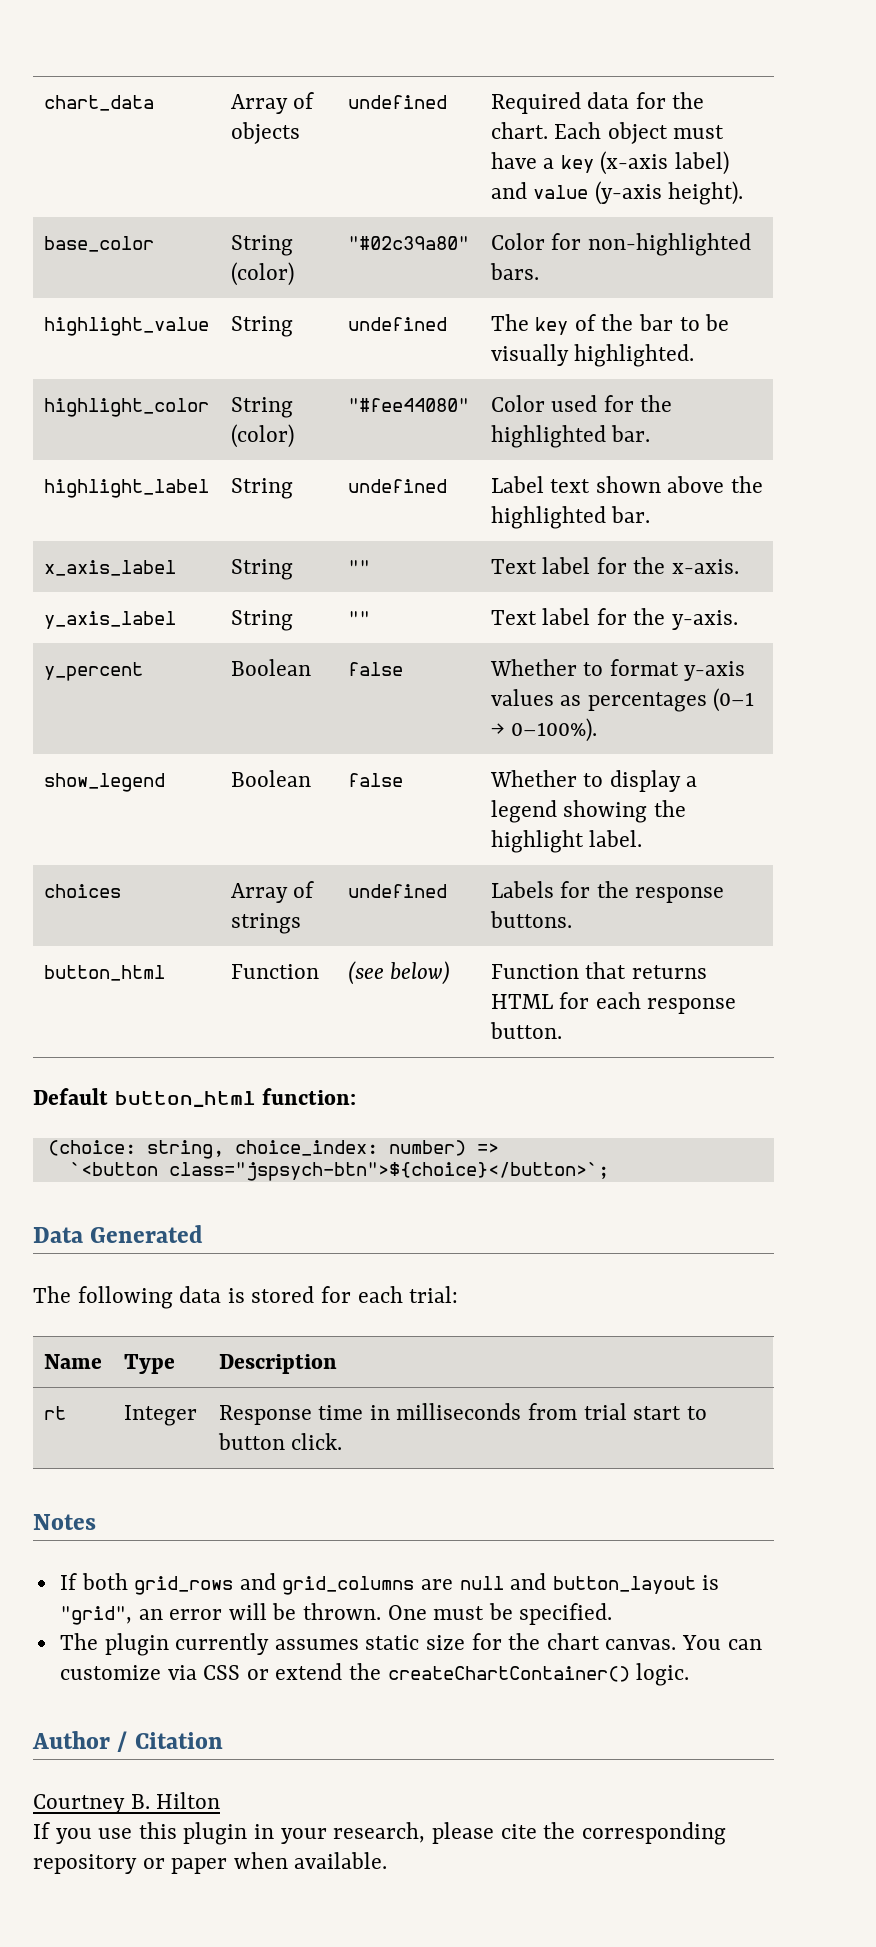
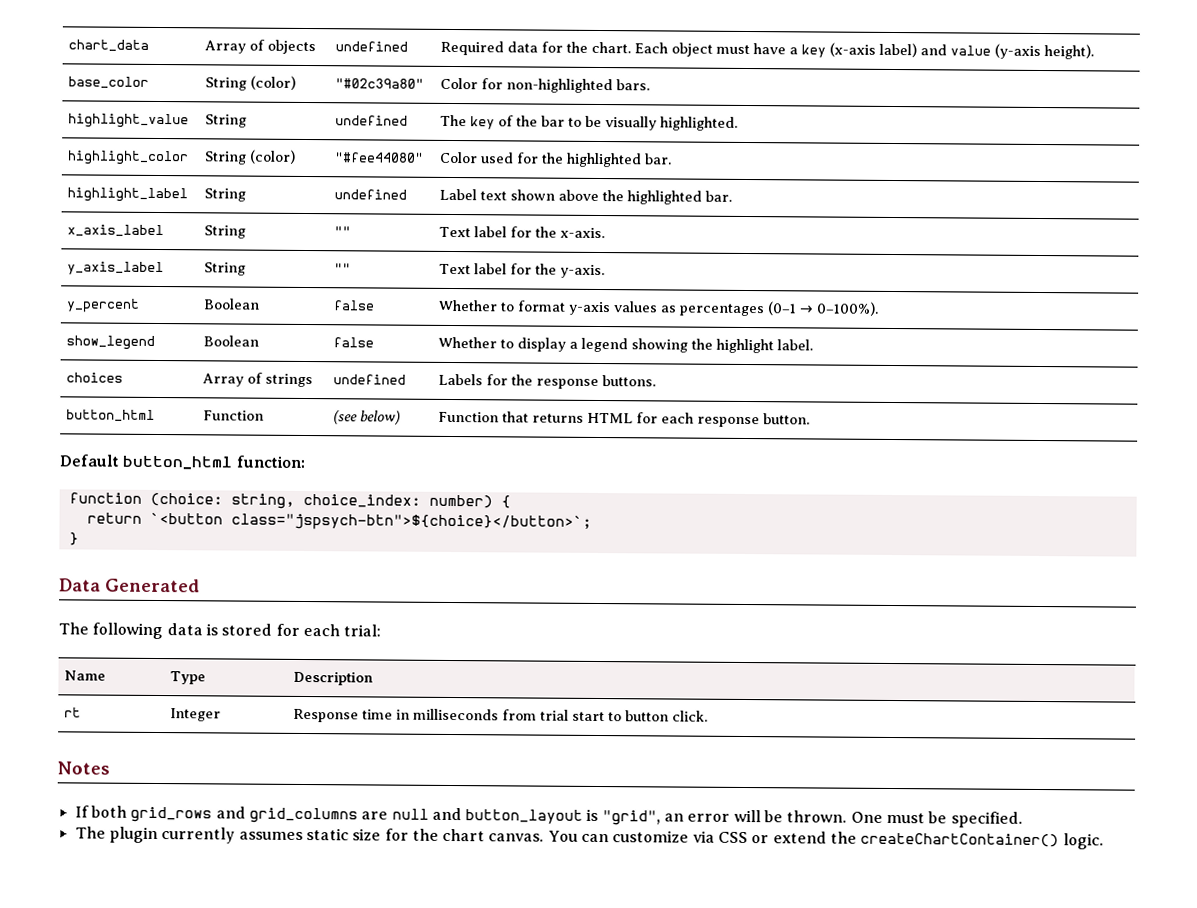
(357, 1096) none -> [68,492,142,504] function
[476,1143,499,1154] => // -> [500,495,511,509] [86,512,142,524] { // return
(609, 1171) none -> [68,532,79,546] // }
[32,1731,223,1752] [33,1792,221,1814] [33,1822,726,1845] [33,1852,388,1874] // Author / Citation // Courtney B. Hilton // If you use this plugin in your research, please cite the corresponding repository or paper when available. -> (1104, 841) none

